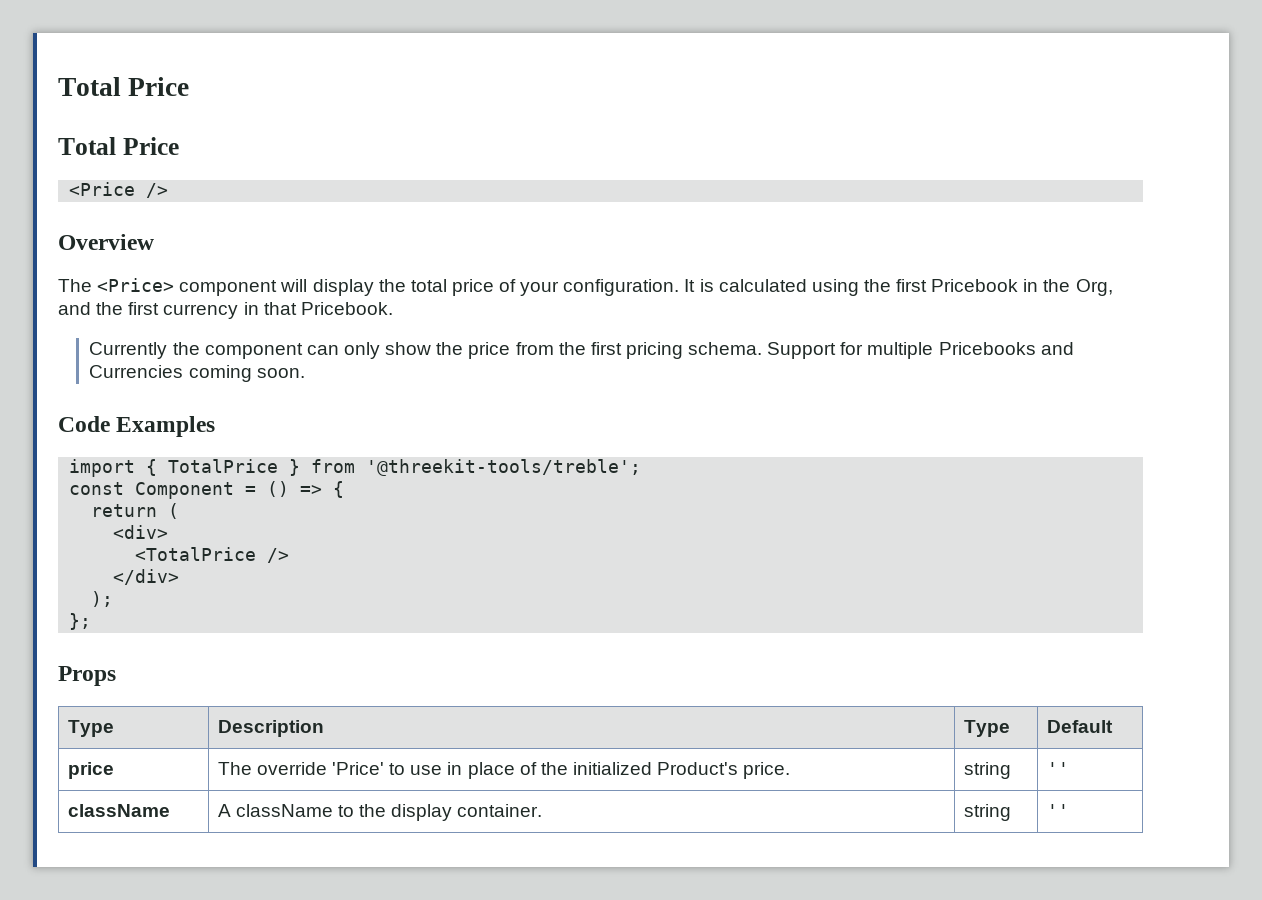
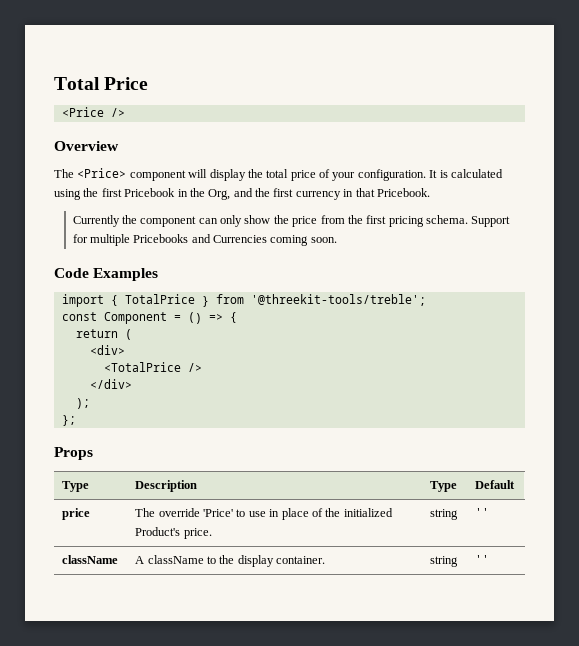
[58,77,190,96] [58,137,179,155] Total Price // Total Price -> [54,77,149,90] Total Price

